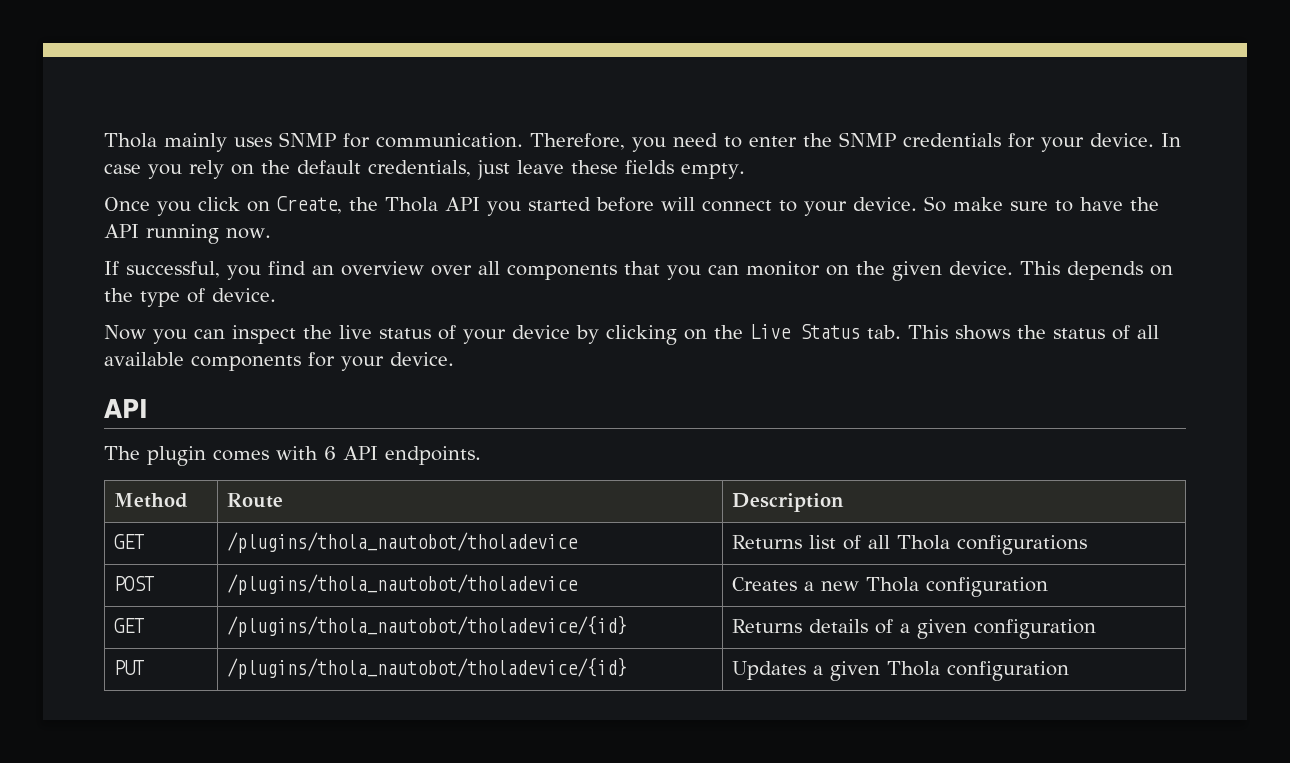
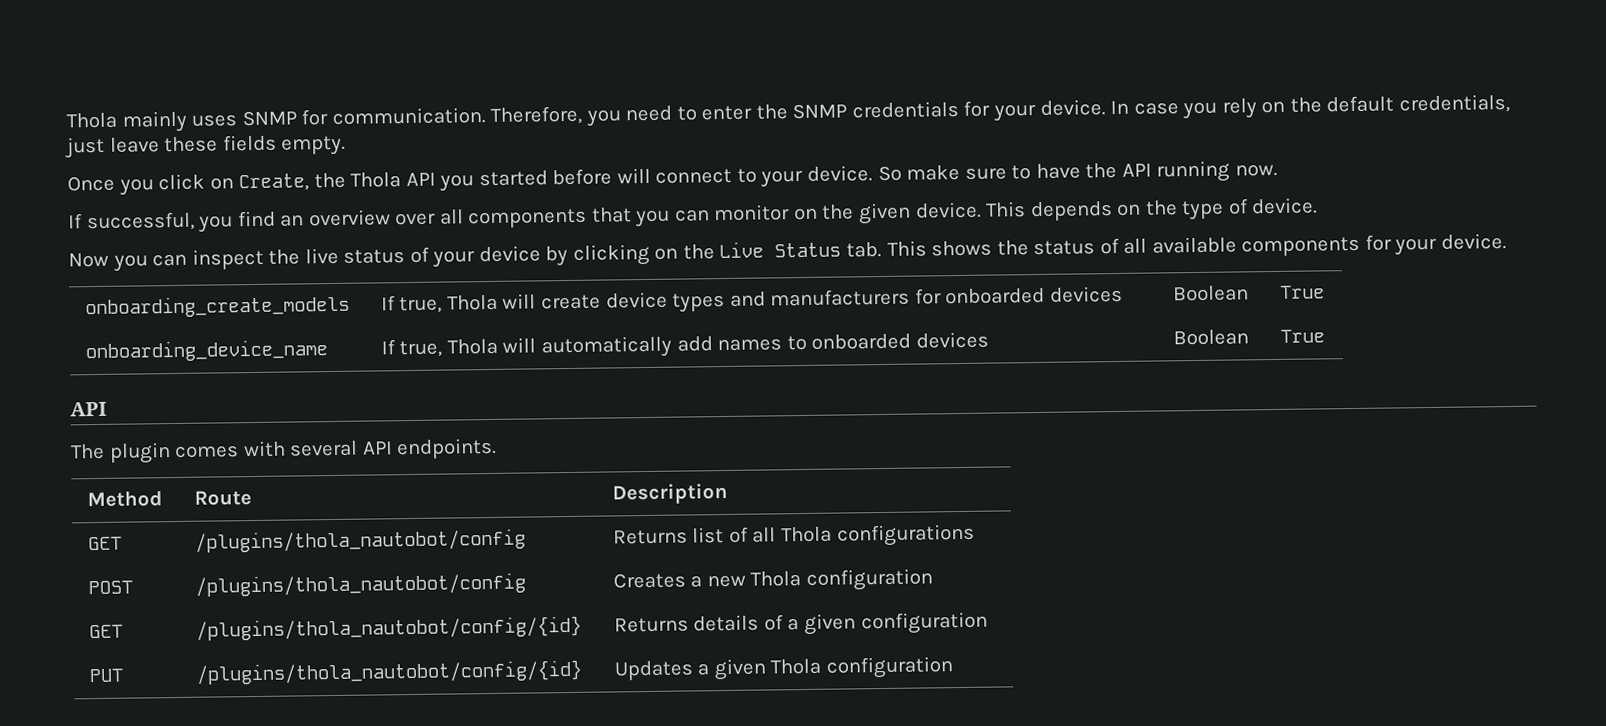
(454, 359) none -> [84,294,350,319] [380,285,1123,314] [1172,285,1249,302] [1279,285,1325,299] [84,339,328,363] [380,331,989,359] [1172,329,1249,346] [1279,329,1325,343] // onboarding_create_models | If true, Thola will create device types and manufacturers for onboarded devices | Boolean | True // onboarding_device_name | If true, Thola will automatically add names to onboarded devices | Boolean | True
[324,446,336,460] 6 -> [289,440,359,457] several
[226,532,578,553] /plugins/thola_nautobot/tholadevice -> [194,528,526,553] /plugins/thola_nautobot/config
[226,574,578,595] /plugins/thola_nautobot/tholadevice -> [194,572,526,597] /plugins/thola_nautobot/config
[226,615,627,637] /plugins/thola_nautobot/tholadevice/{id} -> [195,615,582,641] /plugins/thola_nautobot/config/{id}
[226,657,627,679] /plugins/thola_nautobot/tholadevice/{id} -> [195,659,583,685] /plugins/thola_nautobot/config/{id}

